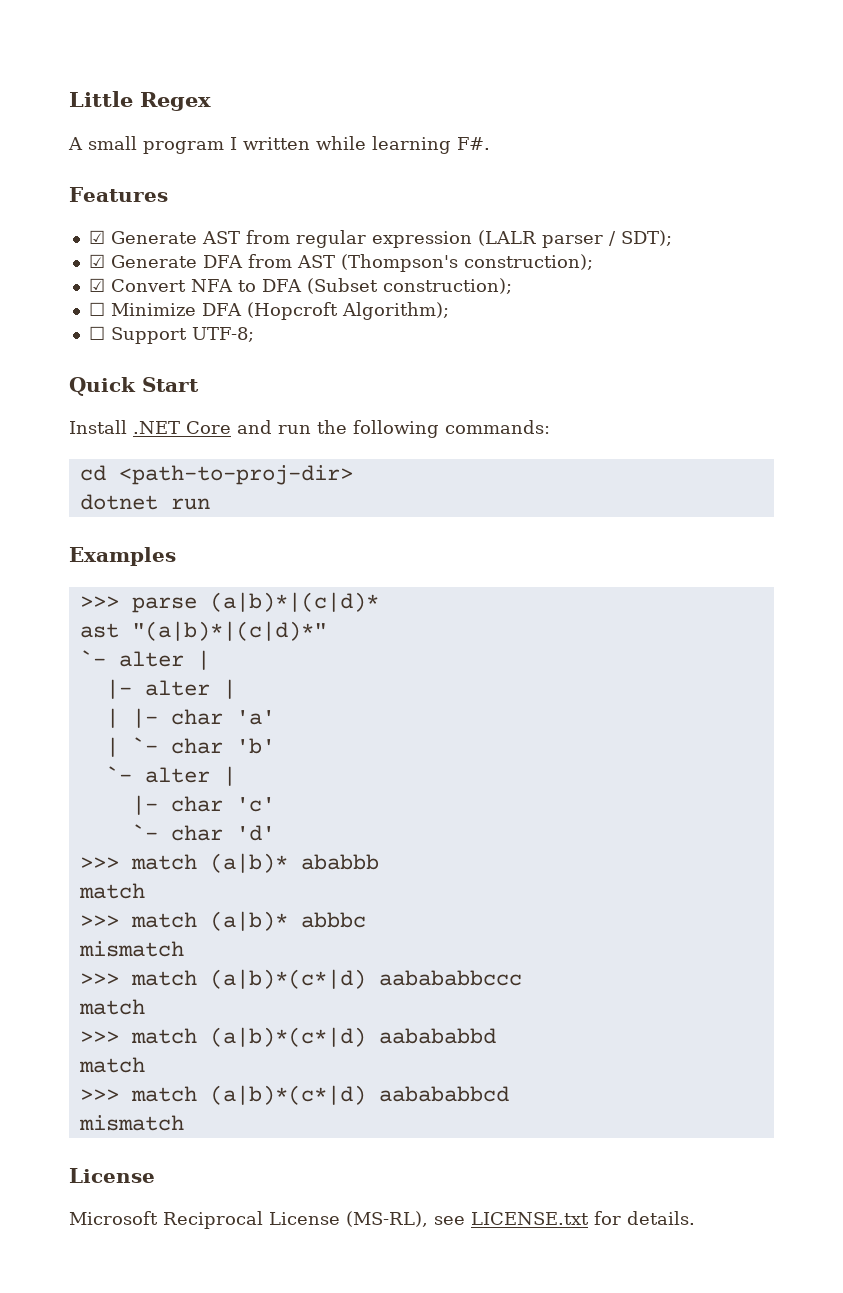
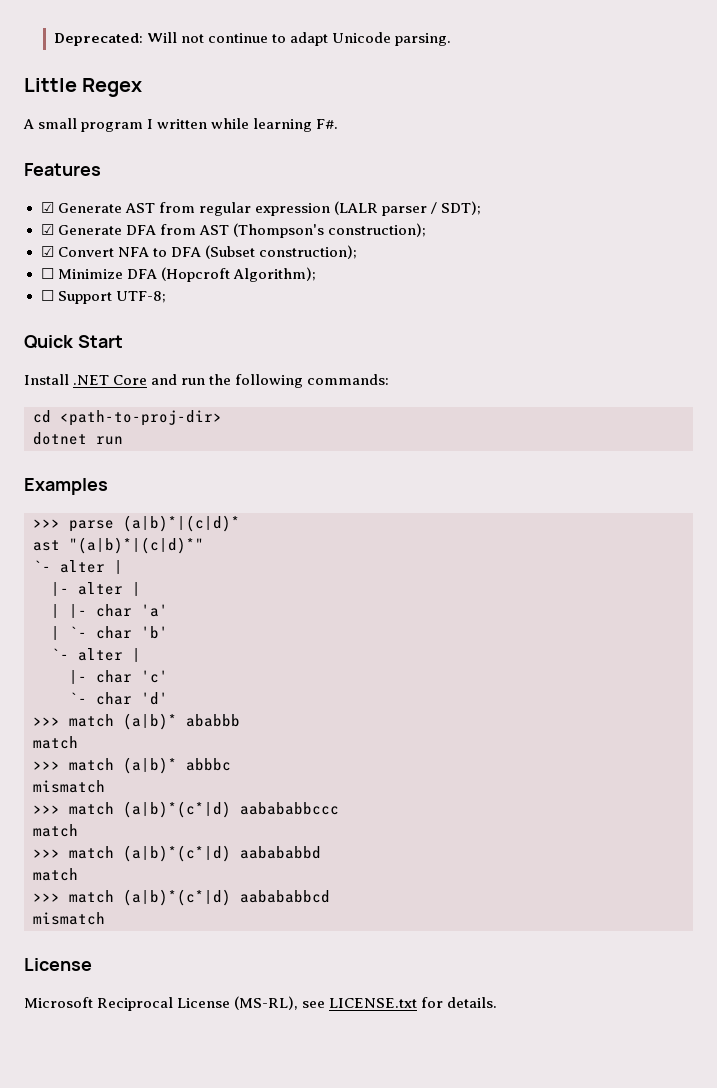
(69, 99) none -> [53,32,452,46] Deprecated: Will not continue to adapt Unicode parsing. //

